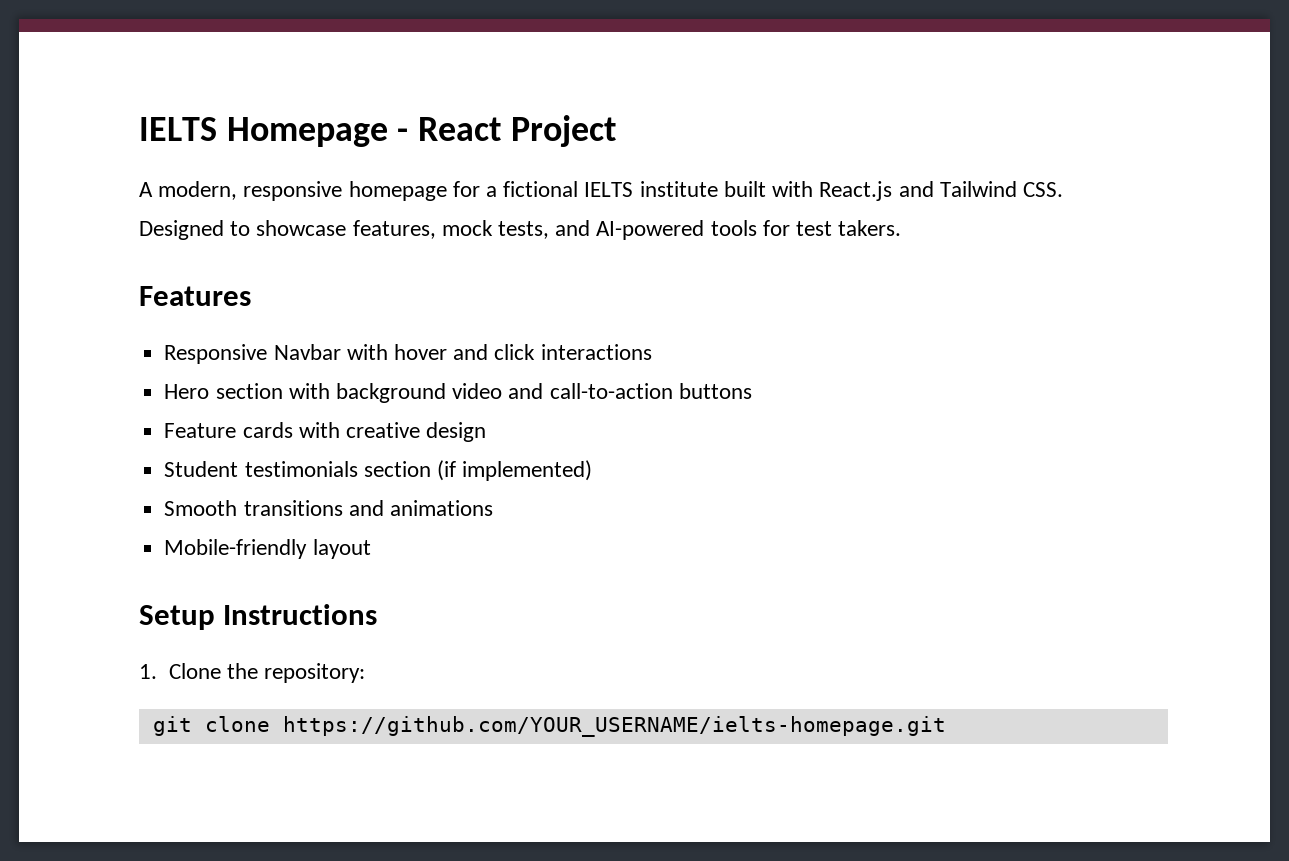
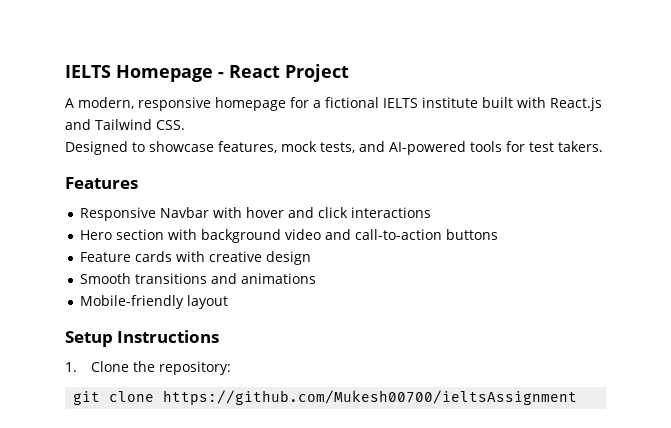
[164,460,593,481] // Student testimonials section (if implemented) -> (312, 258) none
[282,716,946,737] https://github.com/YOUR_USERNAME/ielts-homepage.git -> [163,390,578,405] https://github.com/Mukesh00700/ieltsAssignment

